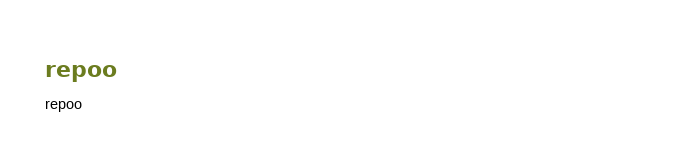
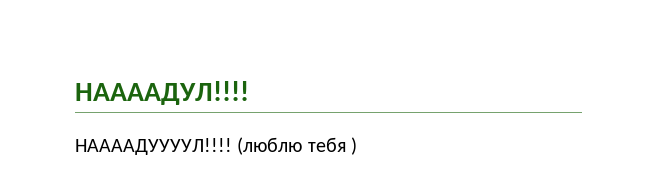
[45,65,117,82] [45,100,82,112] repoo // repoo -> [75,81,249,105] [75,137,358,155] НААААДУЛ!!!! // НААААДУУУУЛ!!!! (люблю тебя )

